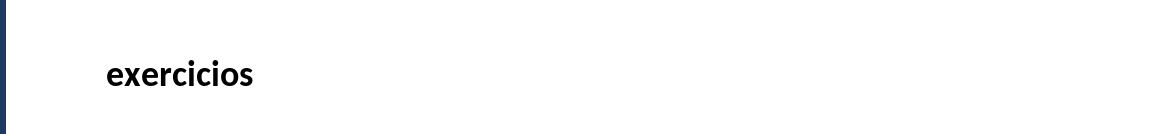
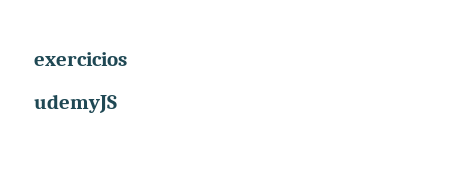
(253, 73) none -> [34,94,117,113] // udemyJS

